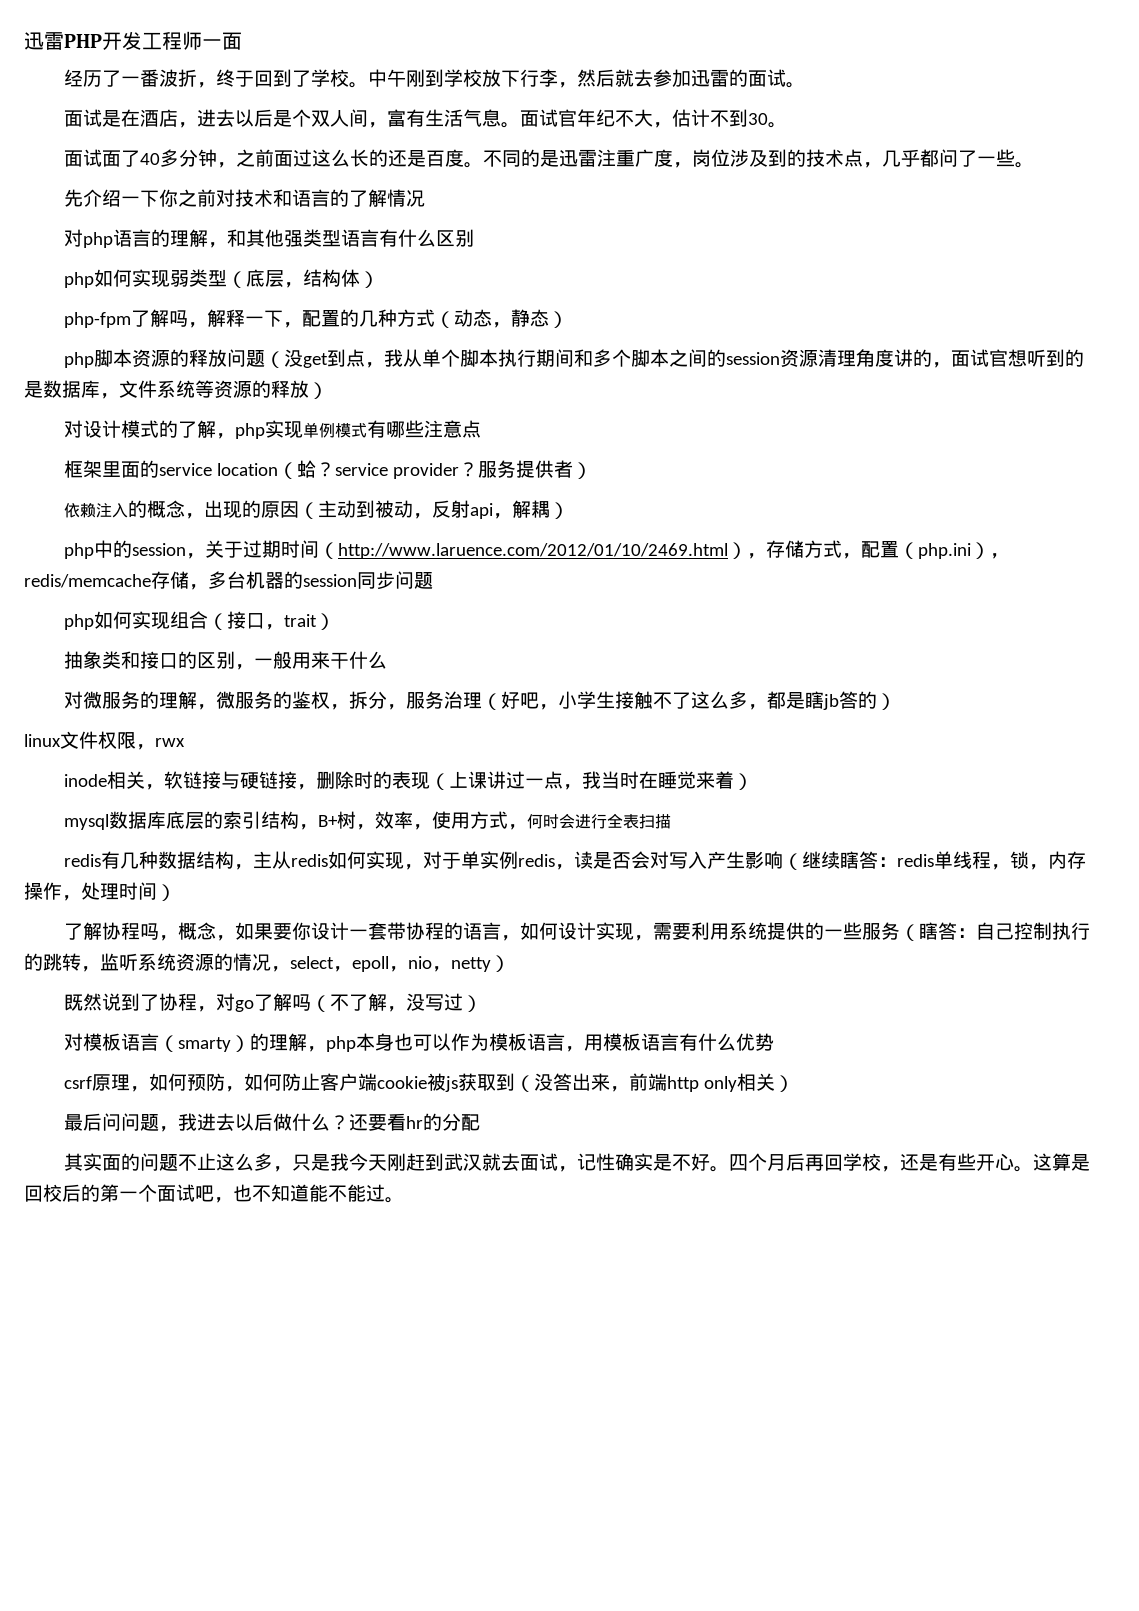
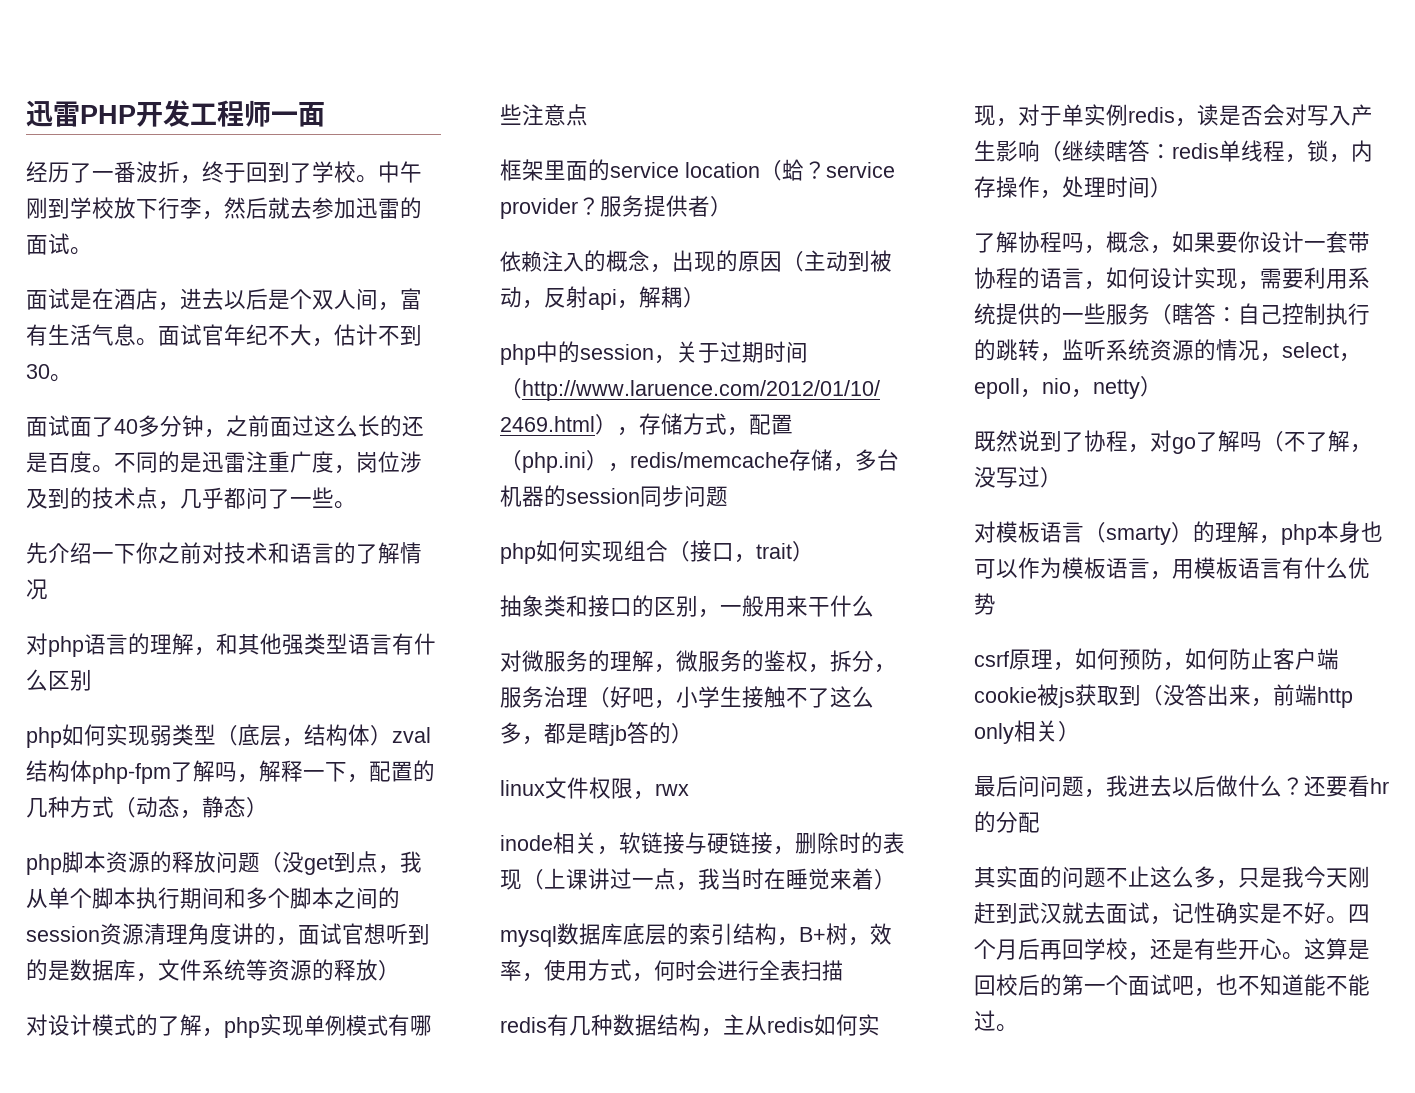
(379, 279) // -> [392,727,431,743] [26,760,92,782] zval结构体

